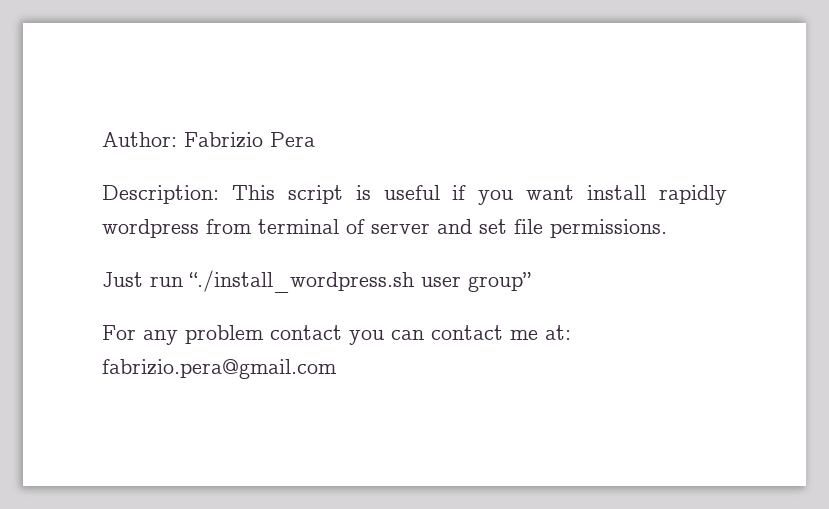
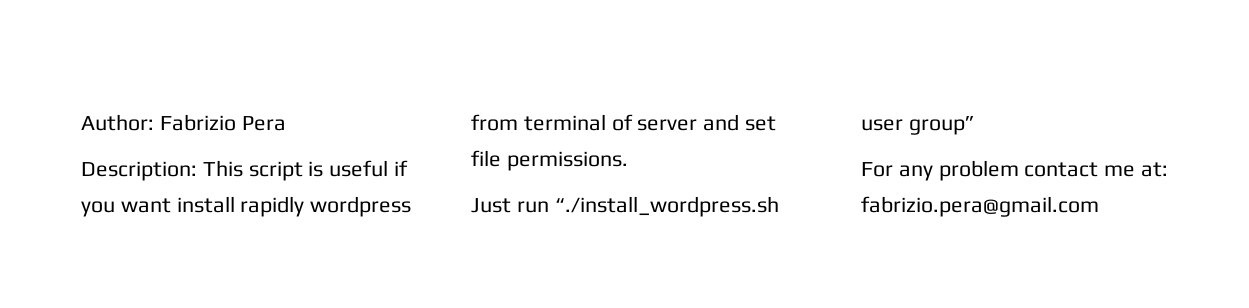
[349,325,503,345] you can contact -> (1099, 169) none

